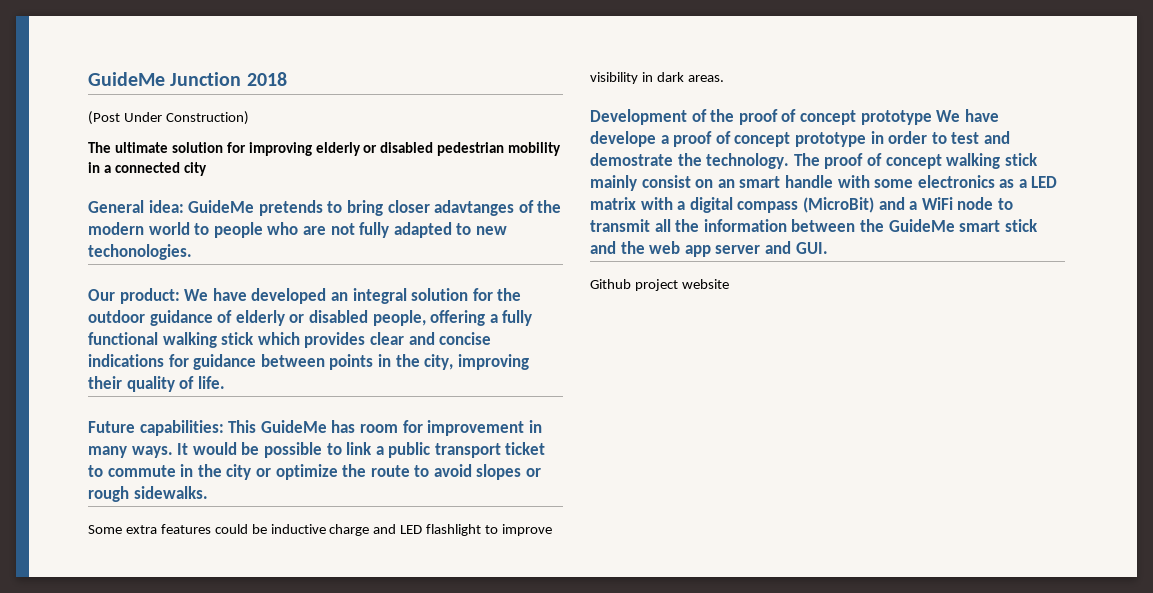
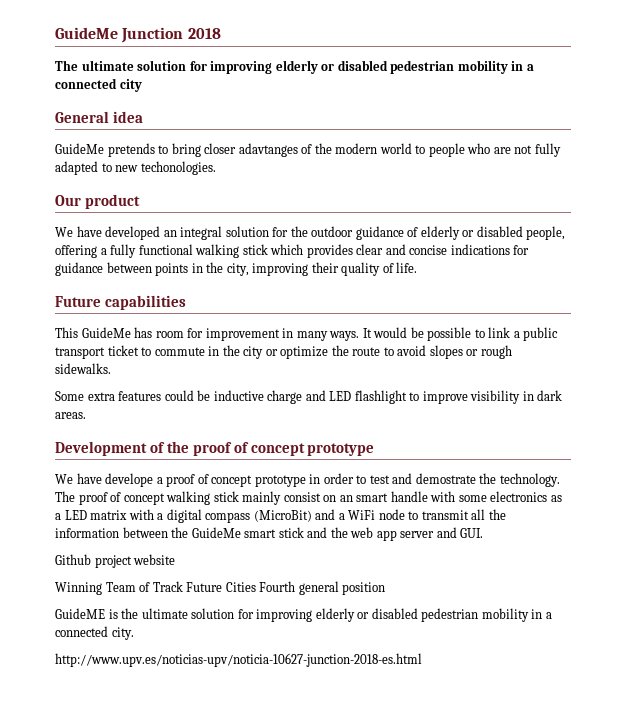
[88,111,249,125] // (Post Under Construction) -> (221, 33) none
[148,200,184,213] idea: -> [112,111,143,123] idea //
[119,288,180,304] product: -> [84,194,140,209] product //
[139,420,224,436] capabilities: -> [104,295,186,310] capabilities //
(932, 117) none -> (375, 449) //
(729, 284) none -> [55,581,386,595] [55,608,552,622] [55,626,134,640] [55,653,422,667] // Winning Team of Track Future Cities Fourth general position // GuideME is the ultimate solution for improving elderly or disabled pedestrian mobility in a connected city. // http://www.upv.es/noticias-upv/noticia-10627-junction-2018-es.html

